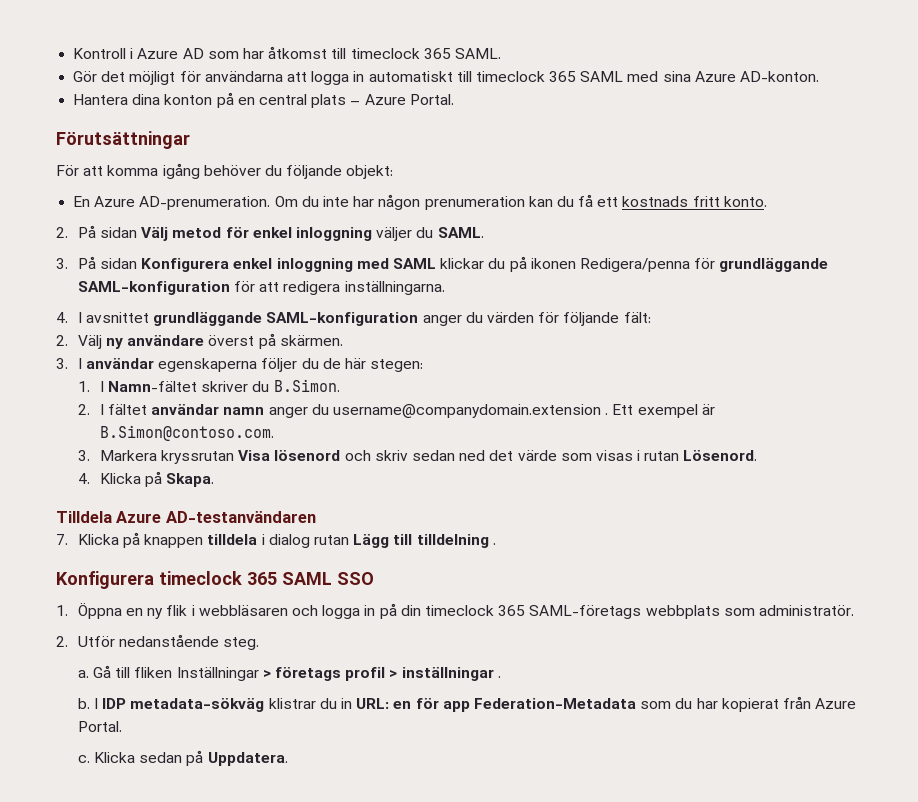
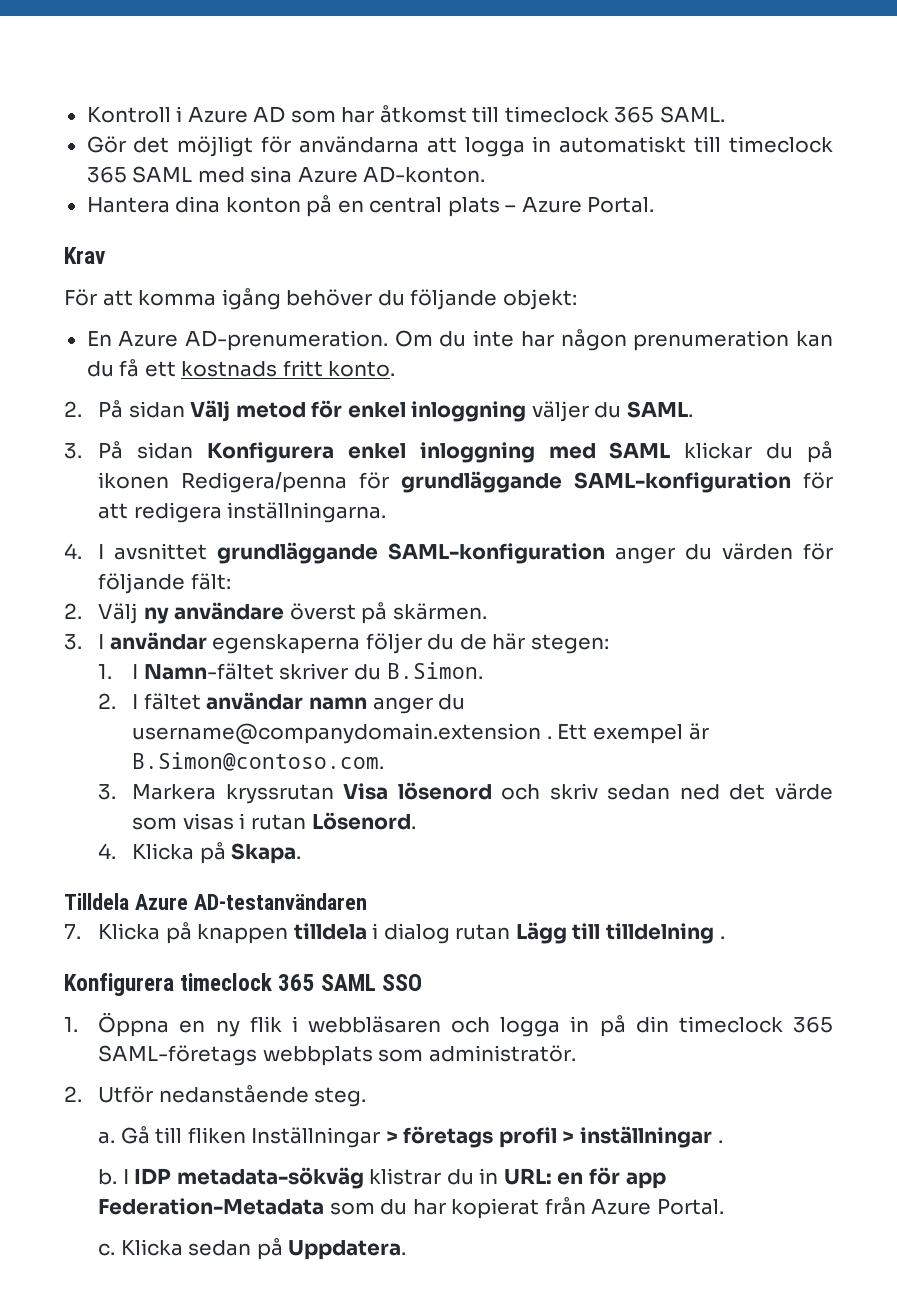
[56,131,190,149] Förutsättningar -> [64,247,105,264] Krav

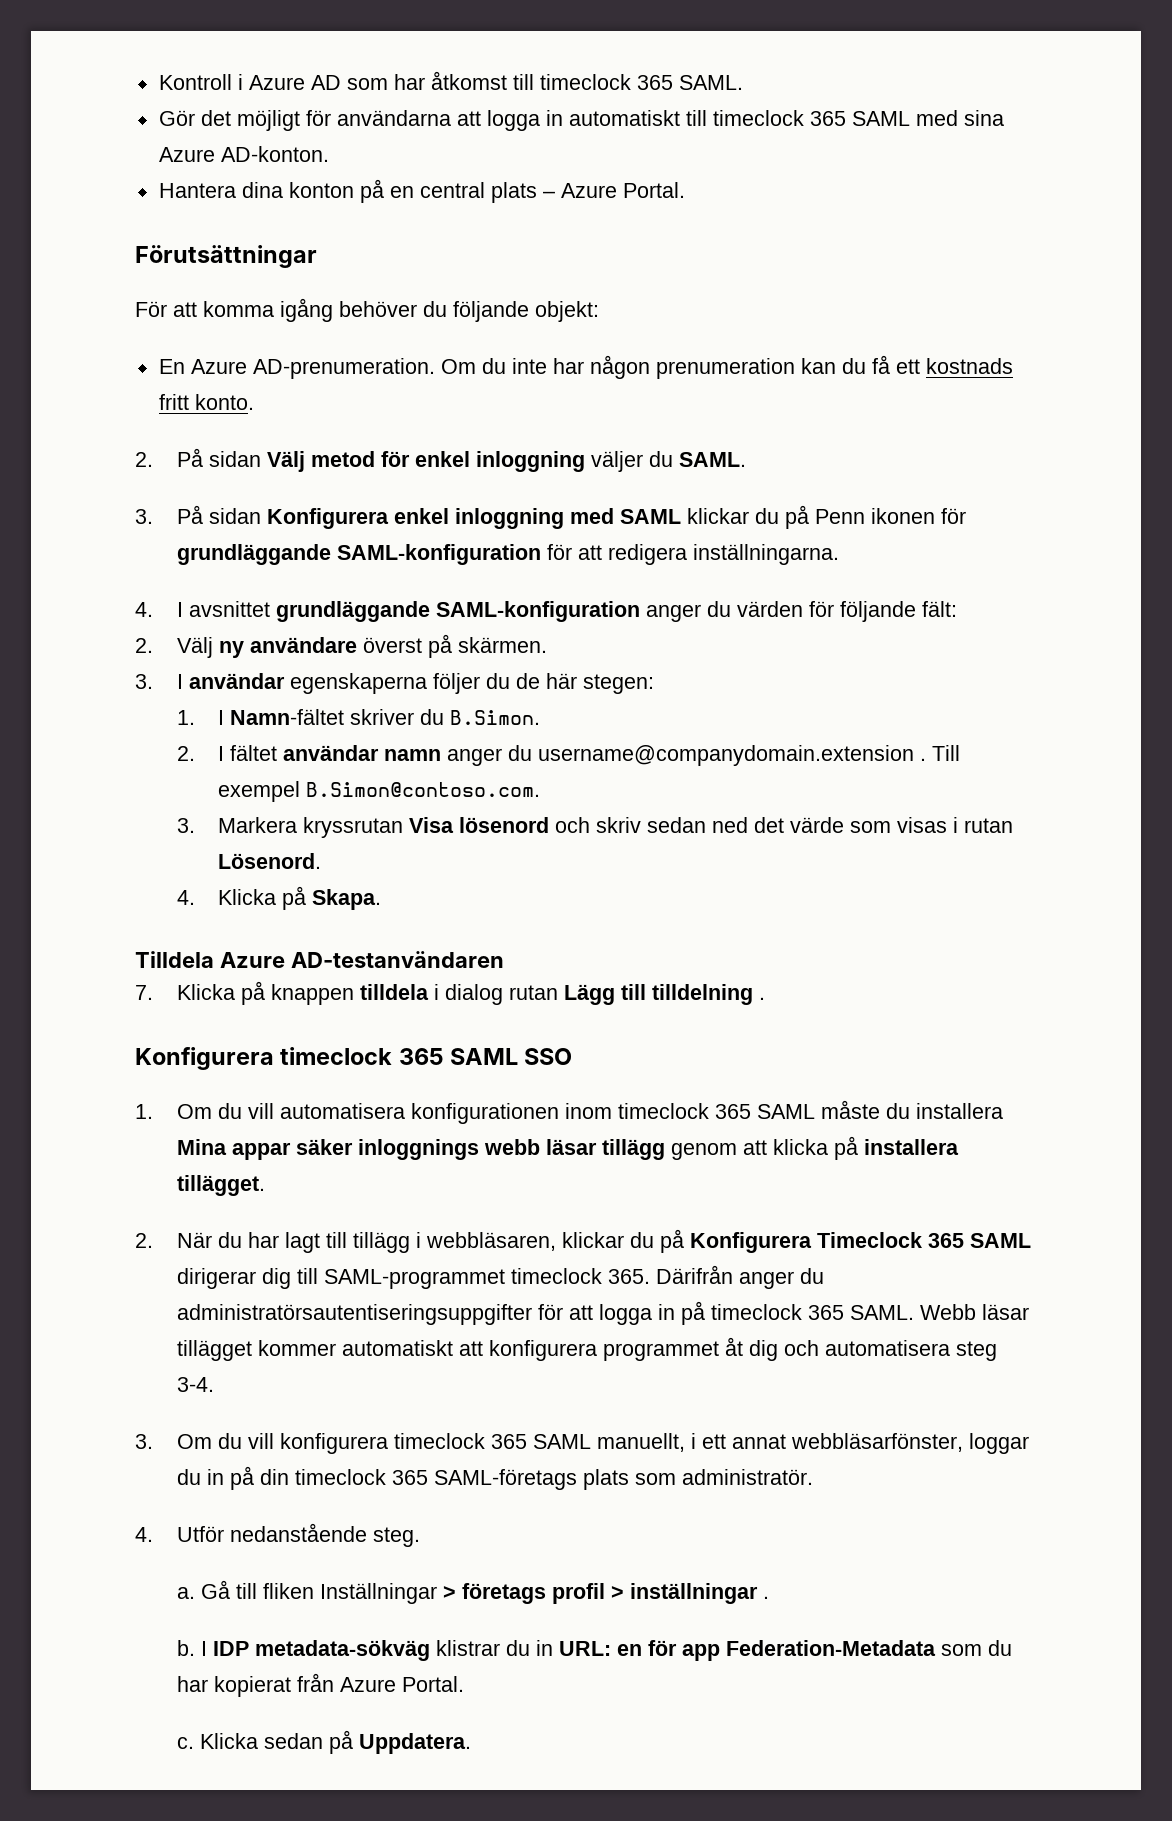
[64,247,105,264] Krav -> [135,245,317,268] Förutsättningar
[98,472,348,493] ikonen Redigera/penna -> [814,508,935,524] Penn ikonen
[557,723,709,744] Ett exempel är -> [932,745,961,761] [218,781,301,802] Till exempel
[98,1012,561,1037] Öppna en ny flik i webbläsaren och logga -> [176,1100,1003,1124] [176,1136,959,1160] [176,1175,265,1196] [135,1229,1031,1253] [176,1265,824,1289] [176,1301,1029,1325] [176,1337,997,1361] [176,1377,214,1392] [135,1433,1029,1454] [176,1469,201,1485] Om du vill automatisera konfigurationen inom timeclock 365 SAML måste du installera Mina appar säker inloggnings webb läsar tillägg genom att klicka på installera tillägget. // 2. När du har lagt till tillägg i webbläsaren, klickar du på Konfigurera Timeclock 365 SAML dirigerar dig till SAML-programmet timeclock 365. Därifrån anger du administratörsautentiseringsuppgifter för att logga in på timeclock 365 SAML. Webb läsar tillägget kommer automatiskt att konfigurera programmet åt dig och automatisera steg 3-4. // 3. Om du vill konfigurera timeclock 365 SAML manuellt, i ett annat webbläsarfönster, loggar du
[262,1046,373,1066] webbplats -> [582,1469,629,1490] plats
[64,1086,82,1102] 2. -> [135,1527,153,1542] 4.

